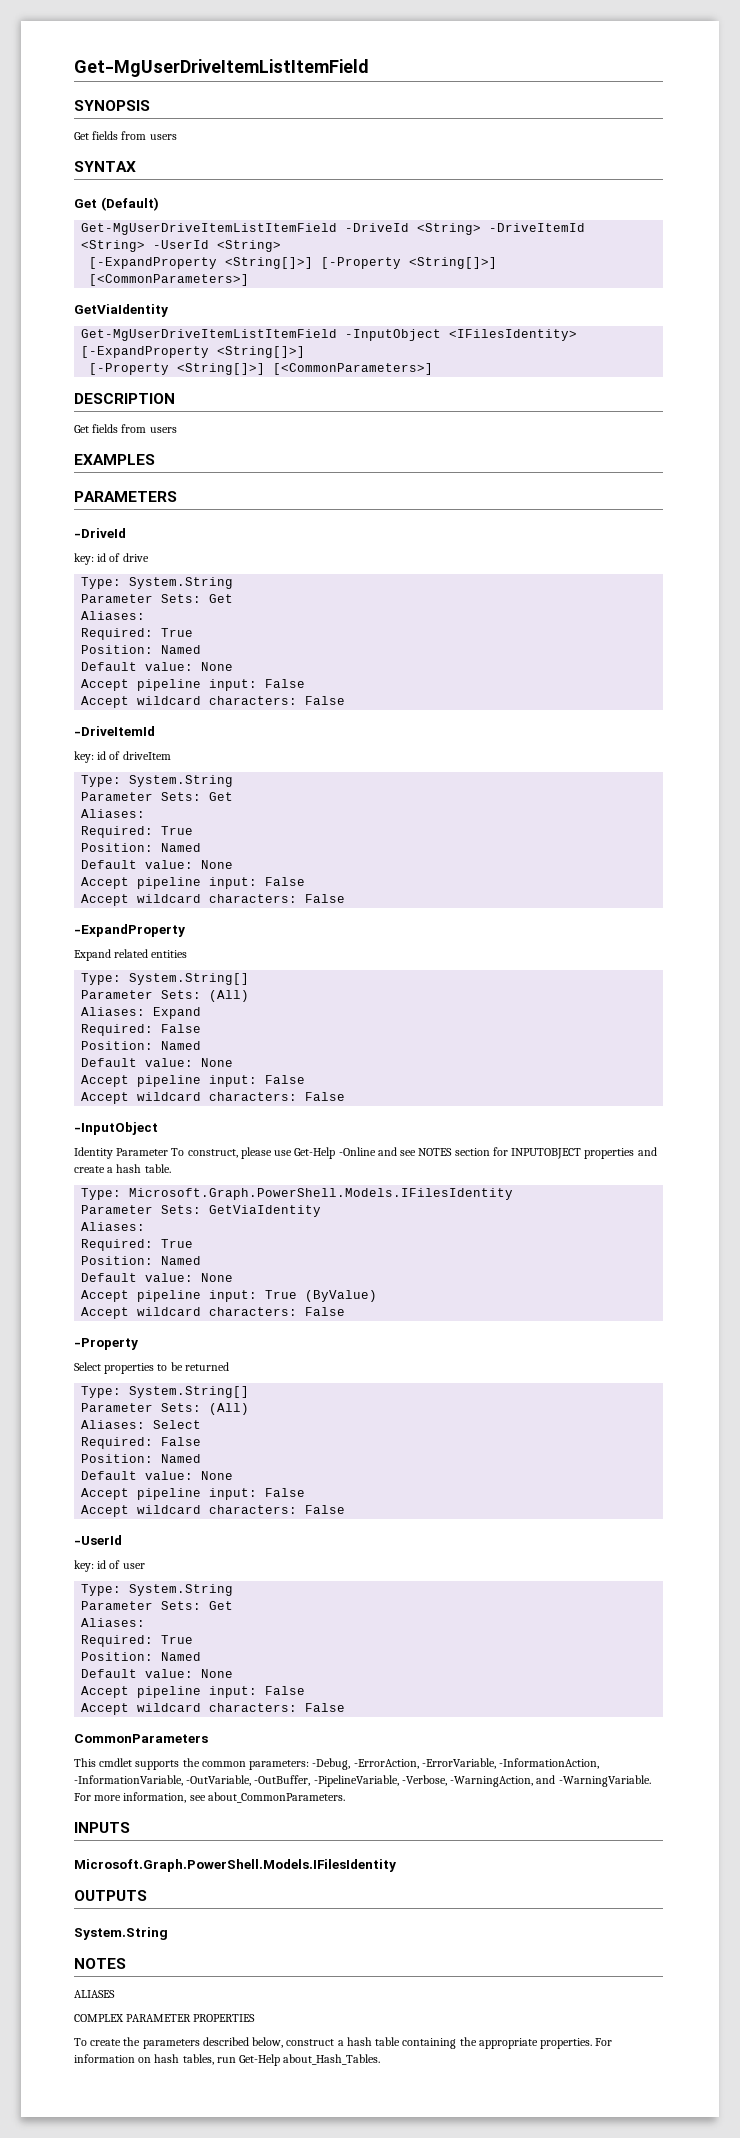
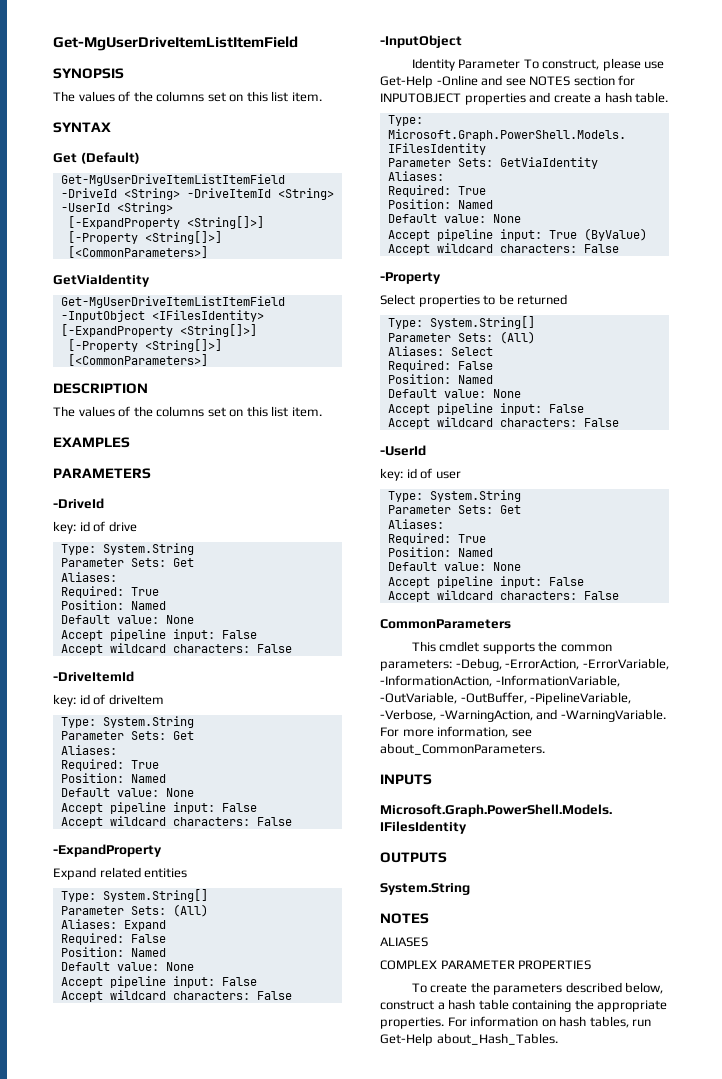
[74,131,177,140] Get fields from users -> [53,91,322,102] The values of the columns set on this list item.
[74,424,177,433] Get fields from users -> [53,406,322,417] The values of the columns set on this list item.

